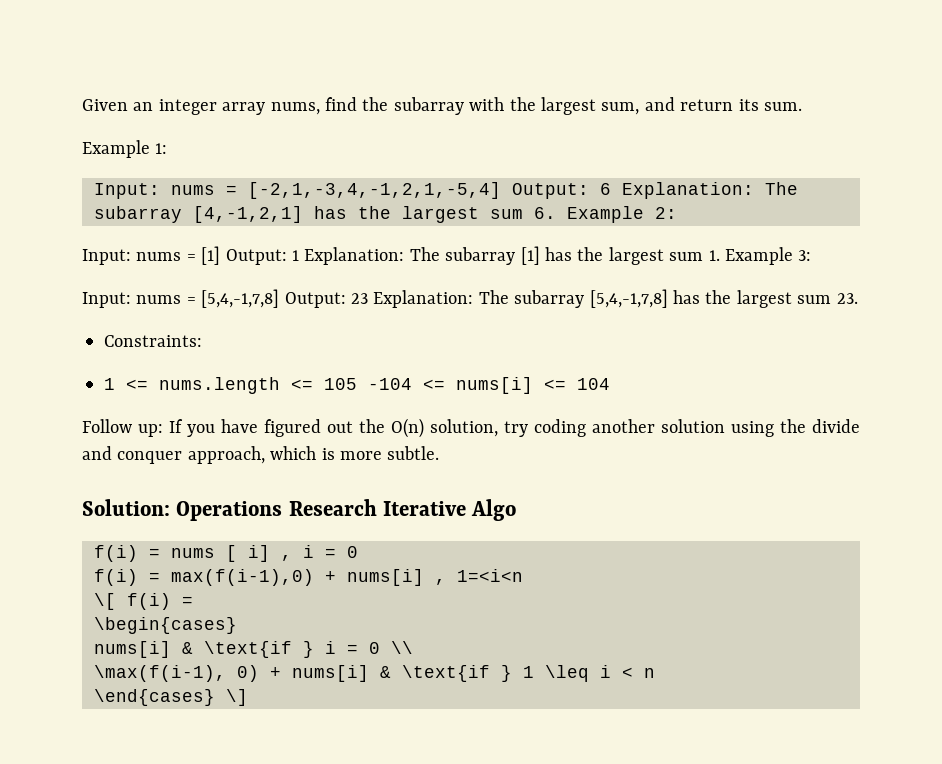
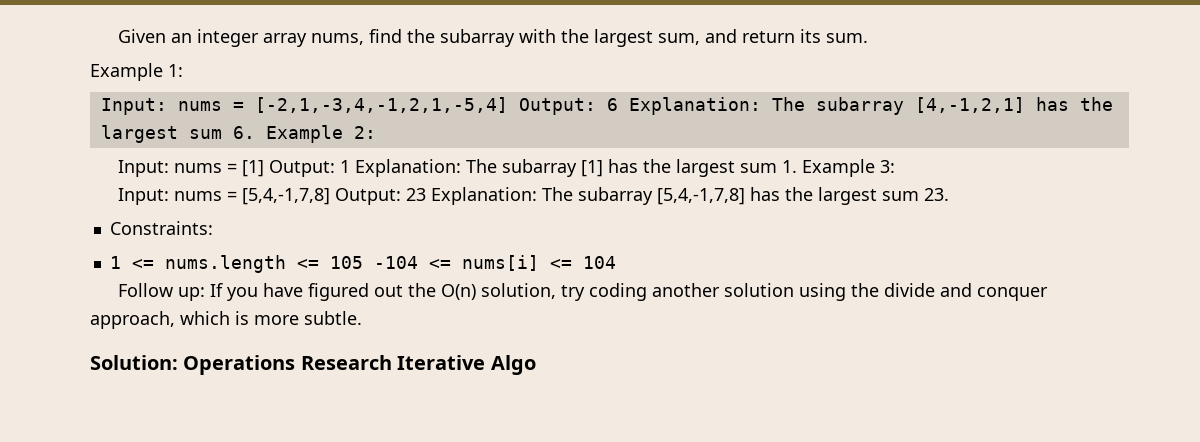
[94,545,358,562] [94,569,523,586] [94,593,193,610] [94,617,237,634] [94,641,413,658] [94,665,655,682] [94,689,248,706] // f(i) = nums [ i] , i = 0 // f(i) = max(f(i-1),0) + nums[i] , 1=<i<n // \[ f(i) = // \begin{cases} // nums[i] & \text{if } i = 0 \\ // \max(f(i-1), 0) + nums[i] & \text{if } 1 \leq i < n // \end{cases} \] -> (536, 365) none

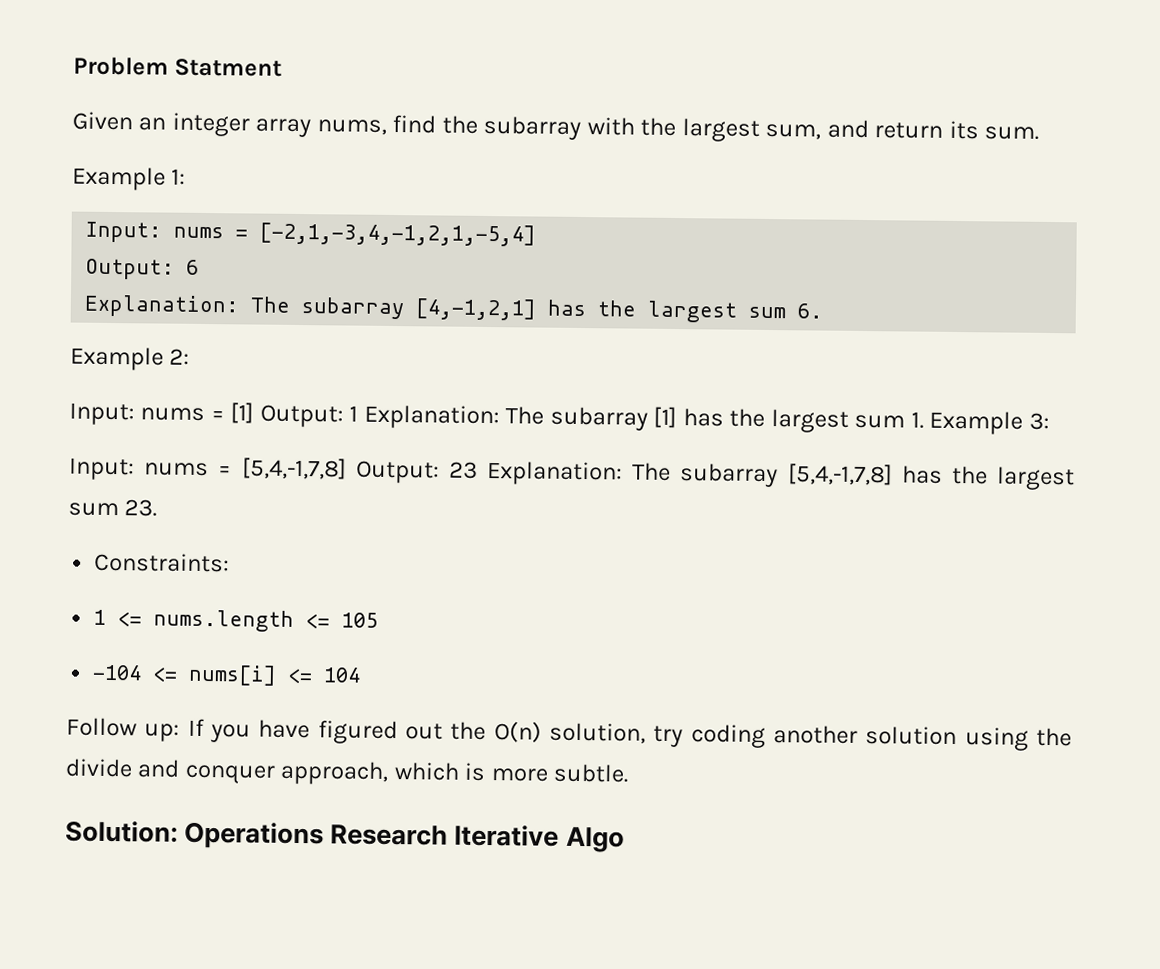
(118, 36) none -> [73,56,283,77] Problem Statment //
(508, 105) none -> (537, 234) //
(618, 104) none -> (200, 267) //
(255, 132) none -> (824, 311) //
(363, 262) none -> (379, 620) //

